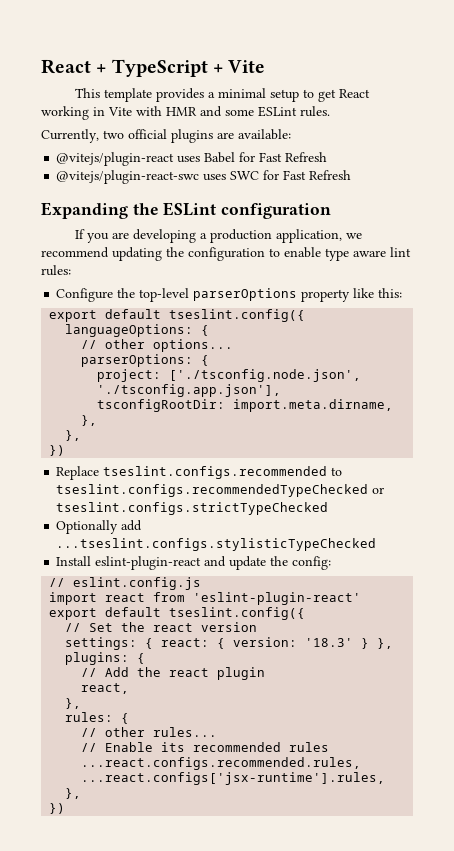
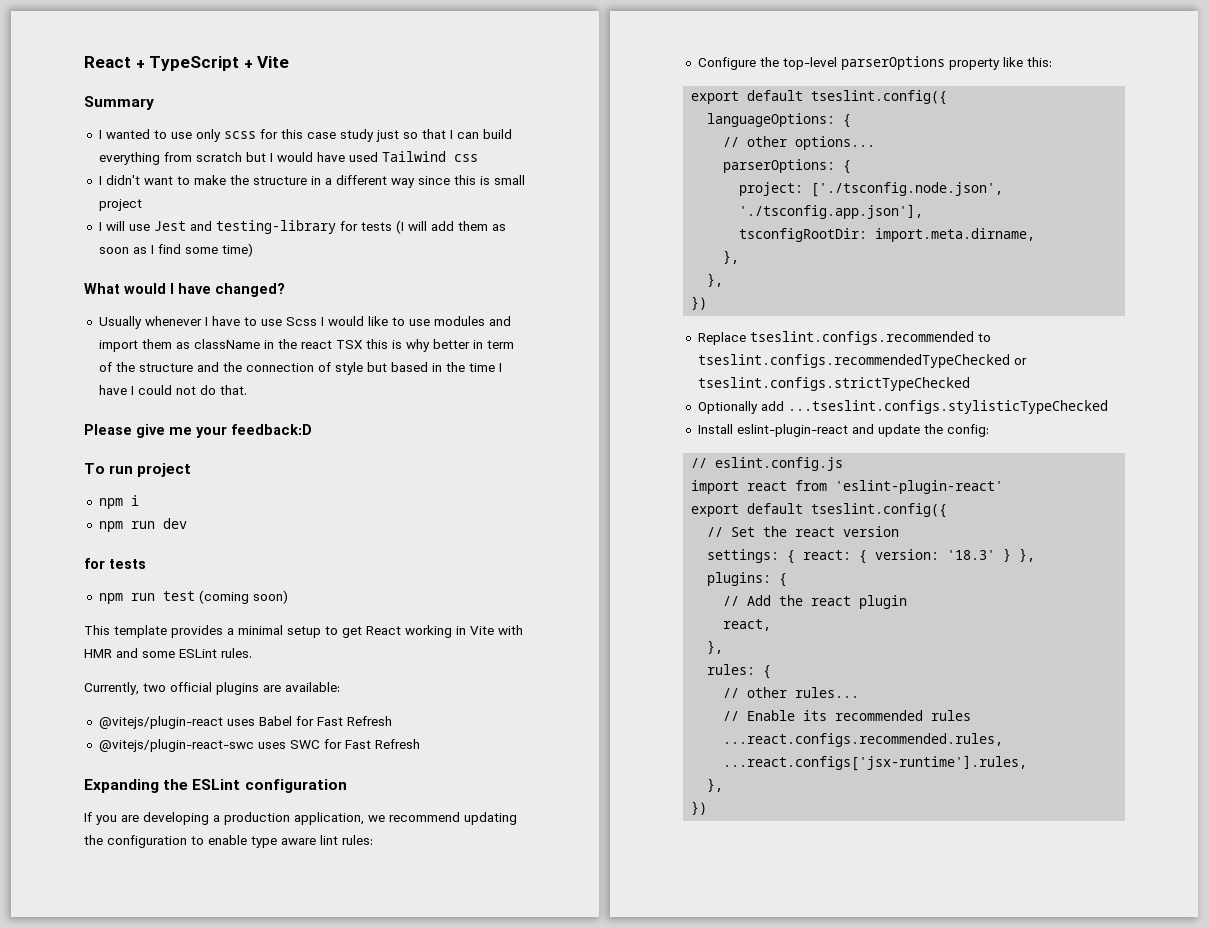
(266, 66) none -> [84,96,154,110] [98,129,512,142] [98,151,478,165] [98,175,525,188] [98,199,142,211] [98,220,506,234] [98,243,253,257] [84,283,285,297] [98,316,511,329] [98,339,514,352] [98,362,502,375] [98,385,247,395] [84,424,312,438] [84,463,192,477] [98,495,139,509] [98,518,187,532] [84,558,146,569] [98,590,288,604] // Summary // I wanted to use only scss for this case study just so that I can build everything from scratch but I would have used Tailwind css // I didn't want to make the structure in a different way since this is small project // I will use Jest and testing-library for tests (I will add them as soon as I find some time) // What would I have changed? // Usually whenever I have to use Scss I would like to use modules and import them as className in the react TSX this is why better in term of the structure and the connection of style but based in the time I have I could not do that. // Please give me your feedback:D // To run project // npm i // npm run dev // for tests // npm run test (coming soon)

